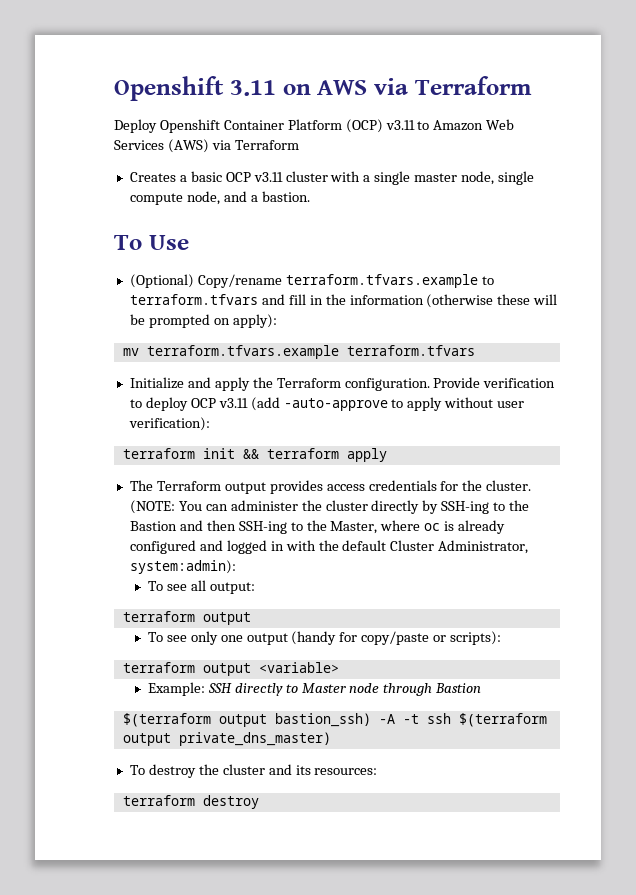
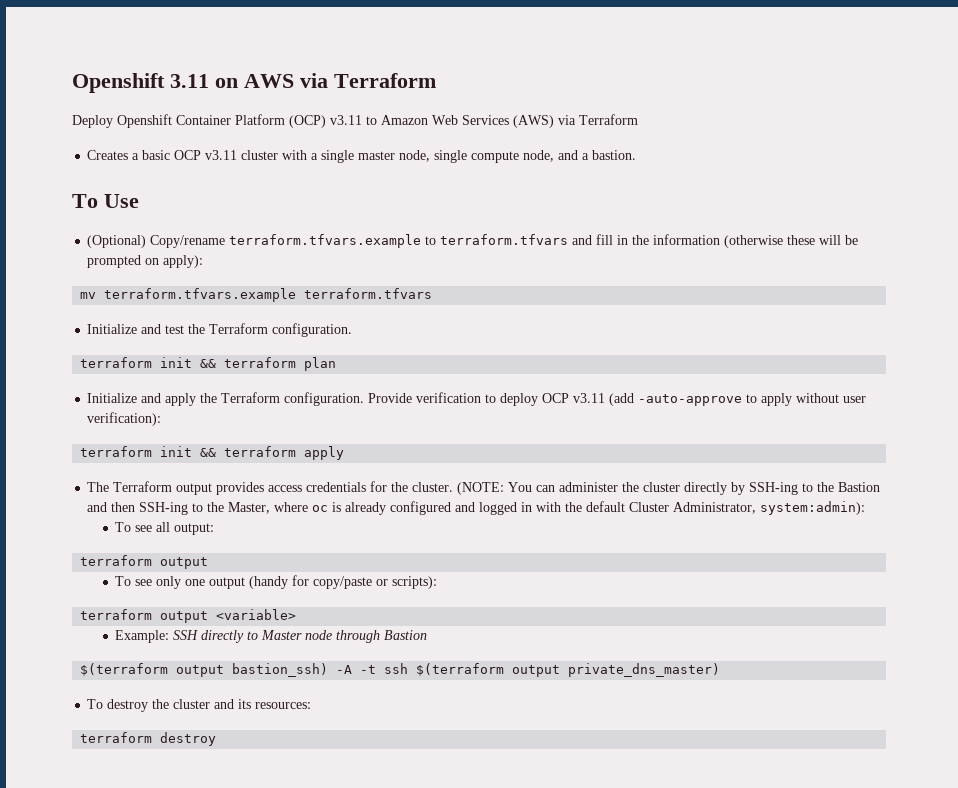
(475, 350) none -> [87,323,353,337] [80,357,337,371] // Initialize and test the Terraform configuration. // terraform init && terraform plan

